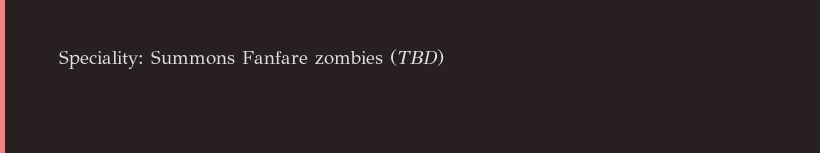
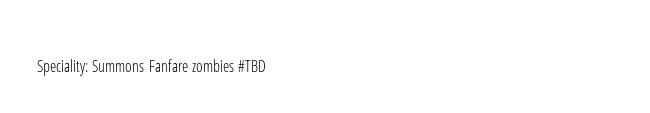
[390,49,444,66] (TBD) -> [238,60,267,72] #TBD

